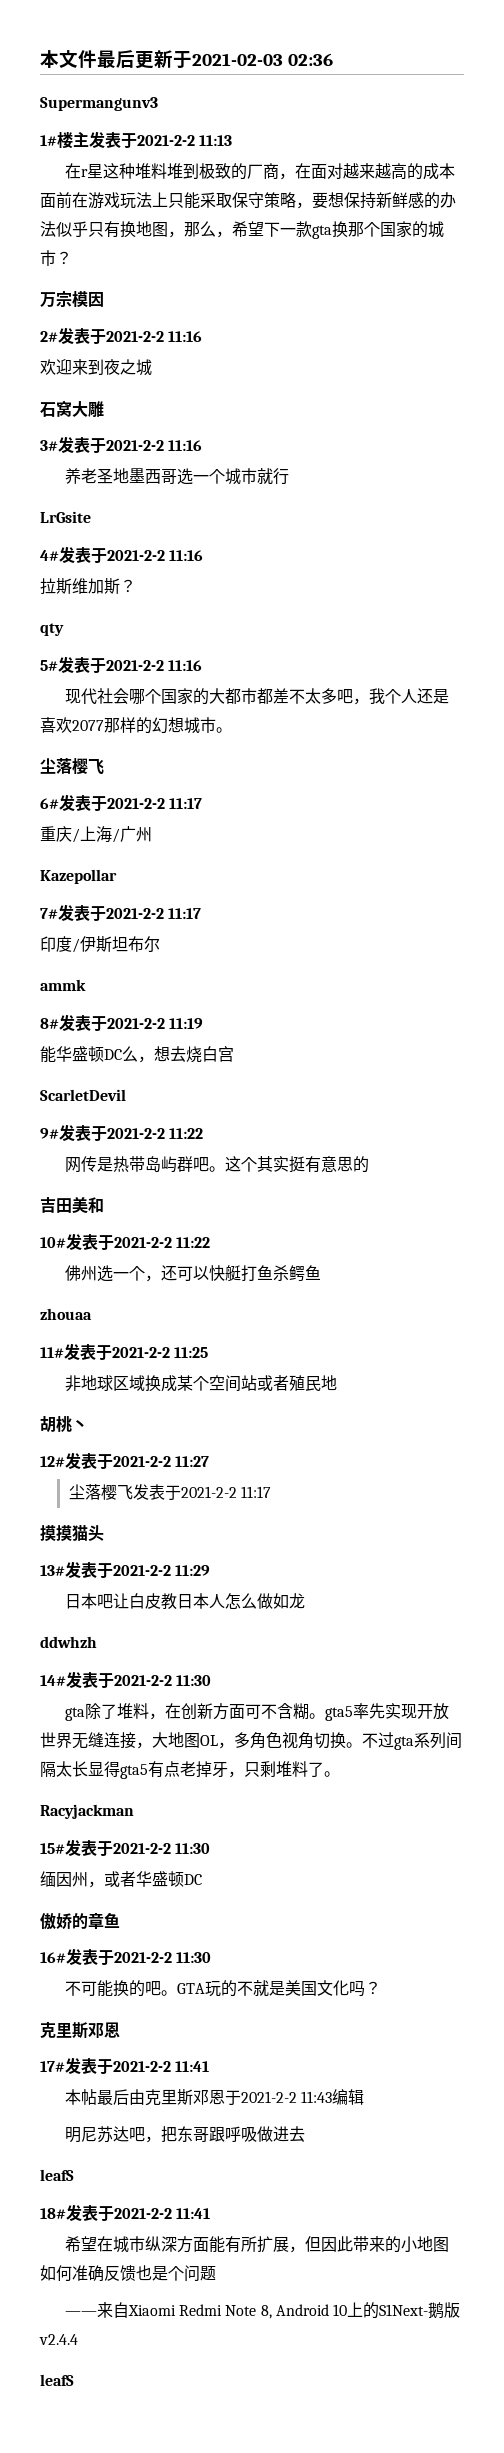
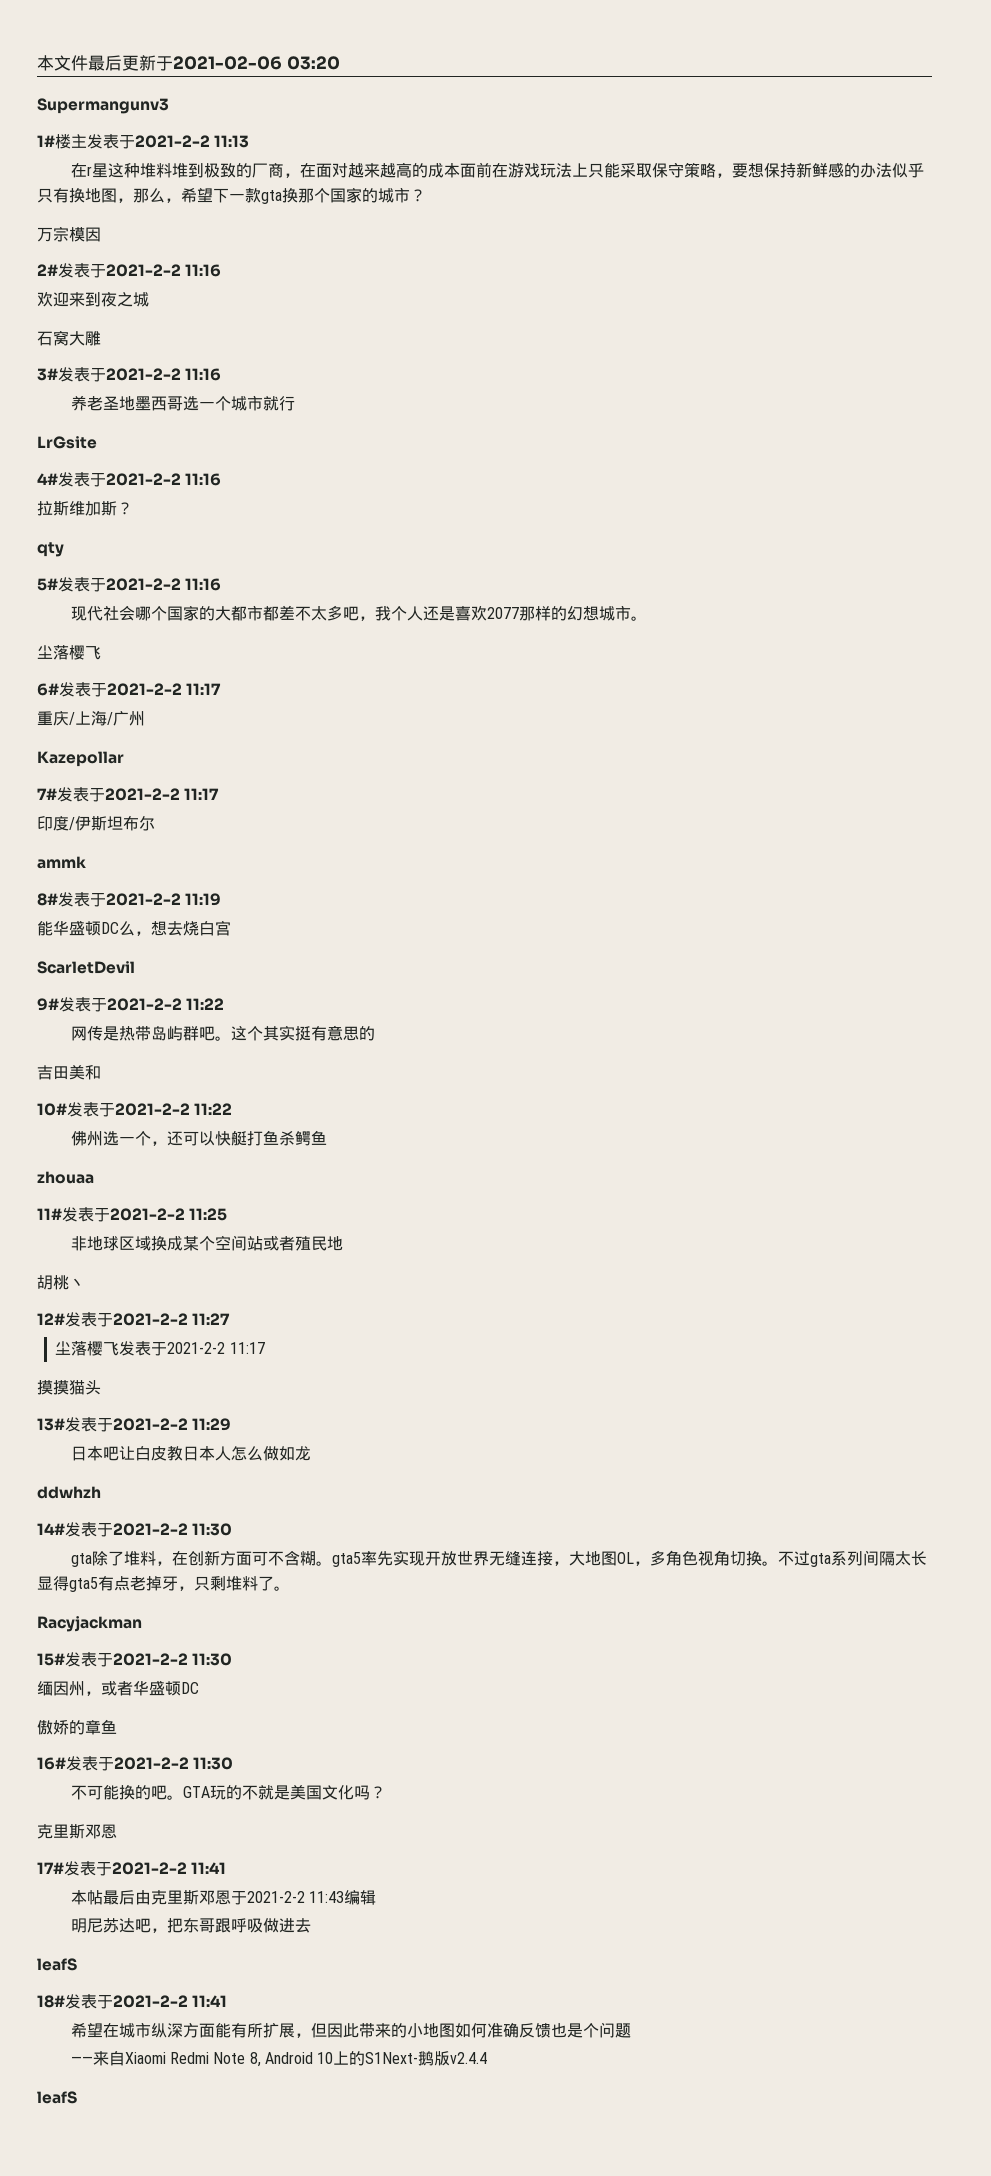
[192,53,333,66] 2021-02-03 02:36 -> [173,56,340,70] 2021-02-06 03:20

